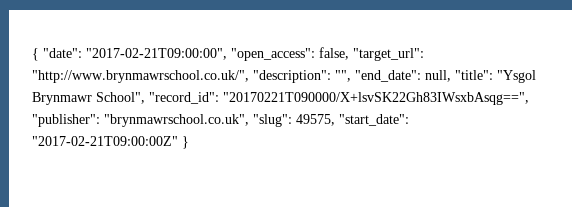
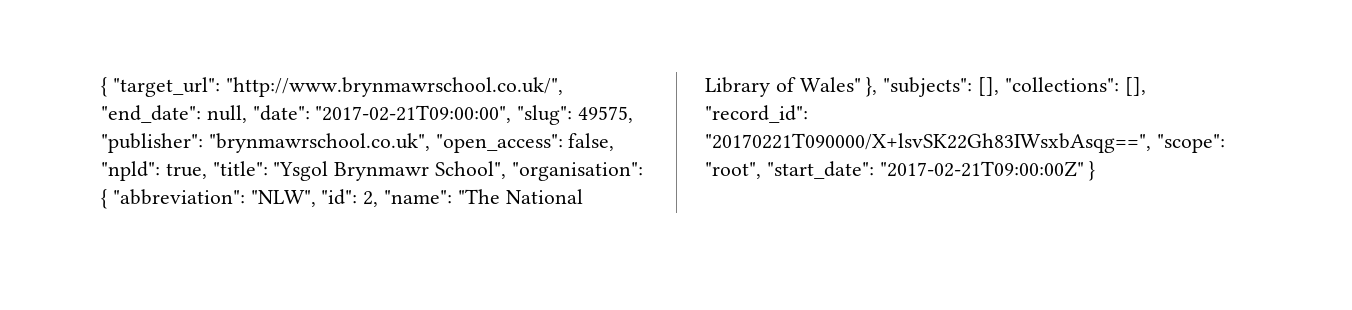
[32,47,424,61] [32,70,536,83] [32,92,529,105] [32,114,335,127] { "date": "2017-02-21T09:00:00", "open_access": false, "target_url": "http://www.brynmawrschool.co.uk/", "description": "", "end_date": null, "title": "Ysgol Brynmawr School", "record_id": "20170221T090000/X+lsvSK22Gh83IWsxbAsqg==", "publisher": "brynmawrschool.co.uk", "slug": 49575, -> [101,77,563,97] [101,105,634,125] [101,133,615,153] [101,161,643,181] [101,189,583,209] [705,77,1146,97] [705,105,808,123] [705,133,1225,153] [705,162,761,179] { "target_url": "http://www.brynmawrschool.co.uk/", "end_date": null, "date": "2017-02-21T09:00:00", "slug": 49575, "publisher": "brynmawrschool.co.uk", "open_access": false, "npld": true, "title": "Ysgol Brynmawr School", "organisation": { "abbreviation": "NLW", "id": 2, "name": "The National Library of Wales" }, "subjects": [], "collections": [], "record_id": "20170221T090000/X+lsvSK22Gh83IWsxbAsqg==", "scope": "root",

